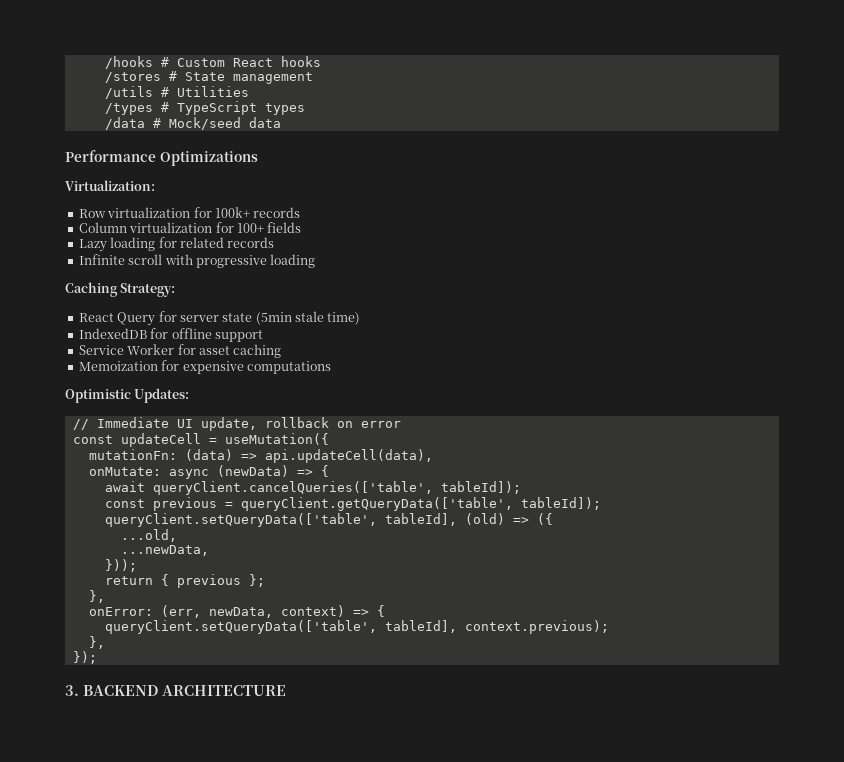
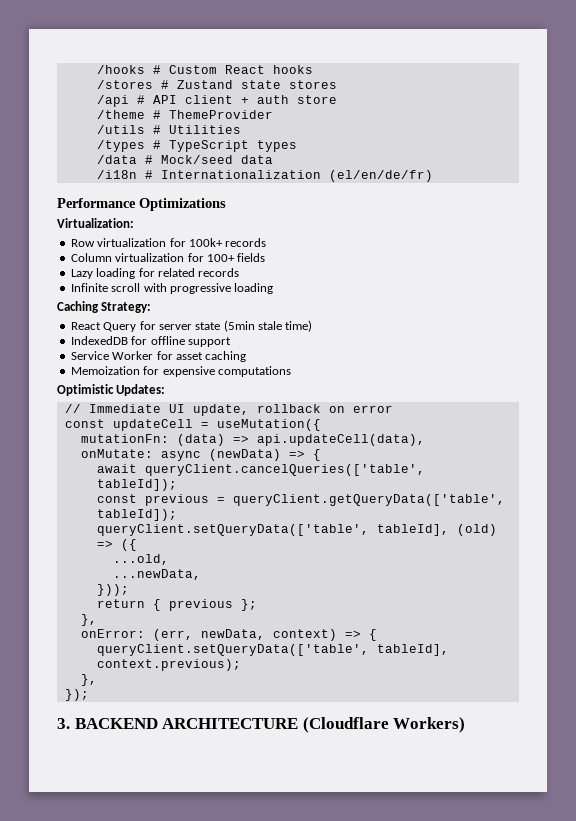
[184,72,313,84] State management -> [176,80,337,89] [96,95,337,107] [96,110,273,119] Zustand state stores // /api # API client + auth store // /theme # ThemeProvider
(281, 122) none -> [96,170,433,182] // /i18n # Internationalization (el/en/de/fr)
(286, 690) none -> [302,717,466,733] (Cloudflare Workers)

